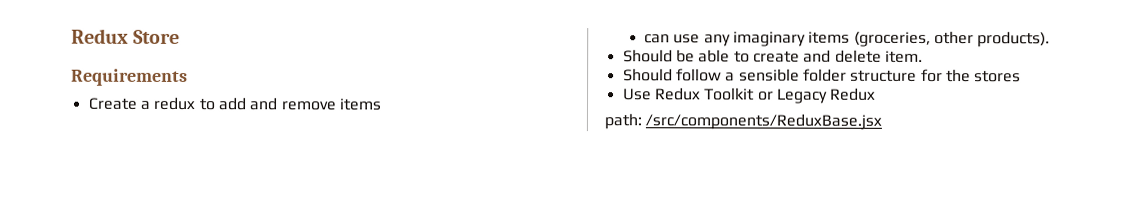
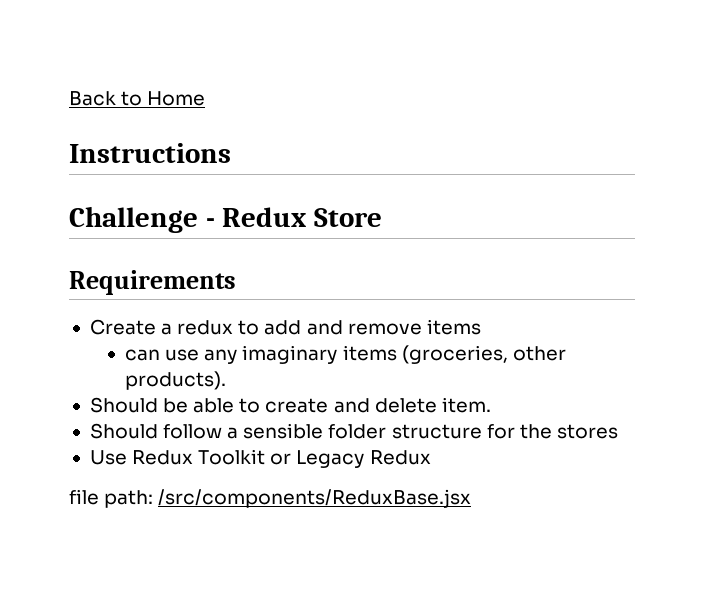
(71, 36) none -> [69,91,206,106] [69,143,231,163] [69,206,215,233] Back to Home // Instructions // Challenge -
(877, 94) none -> [69,489,99,505] file

